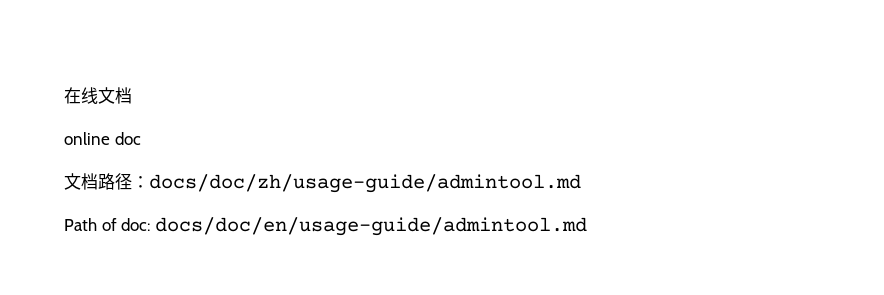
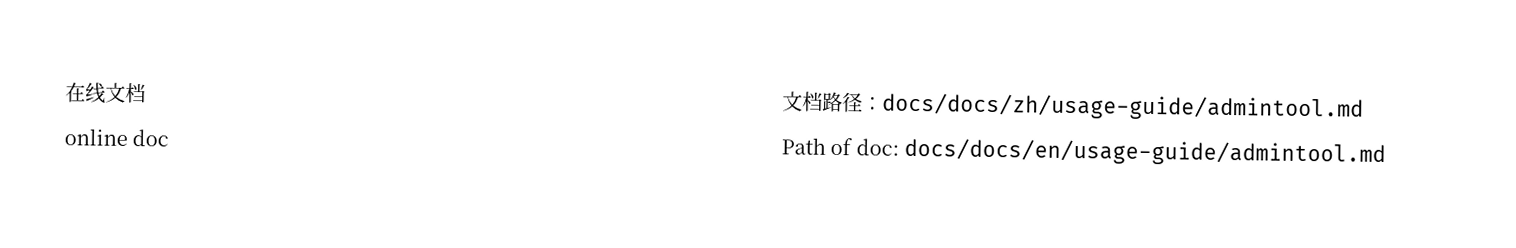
[149,174,581,193] docs/doc/zh/usage-guide/admintool.md -> [882,92,1364,122] docs/docs/zh/usage-guide/admintool.md
[154,217,587,236] docs/doc/en/usage-guide/admintool.md -> [904,137,1387,168] docs/docs/en/usage-guide/admintool.md

